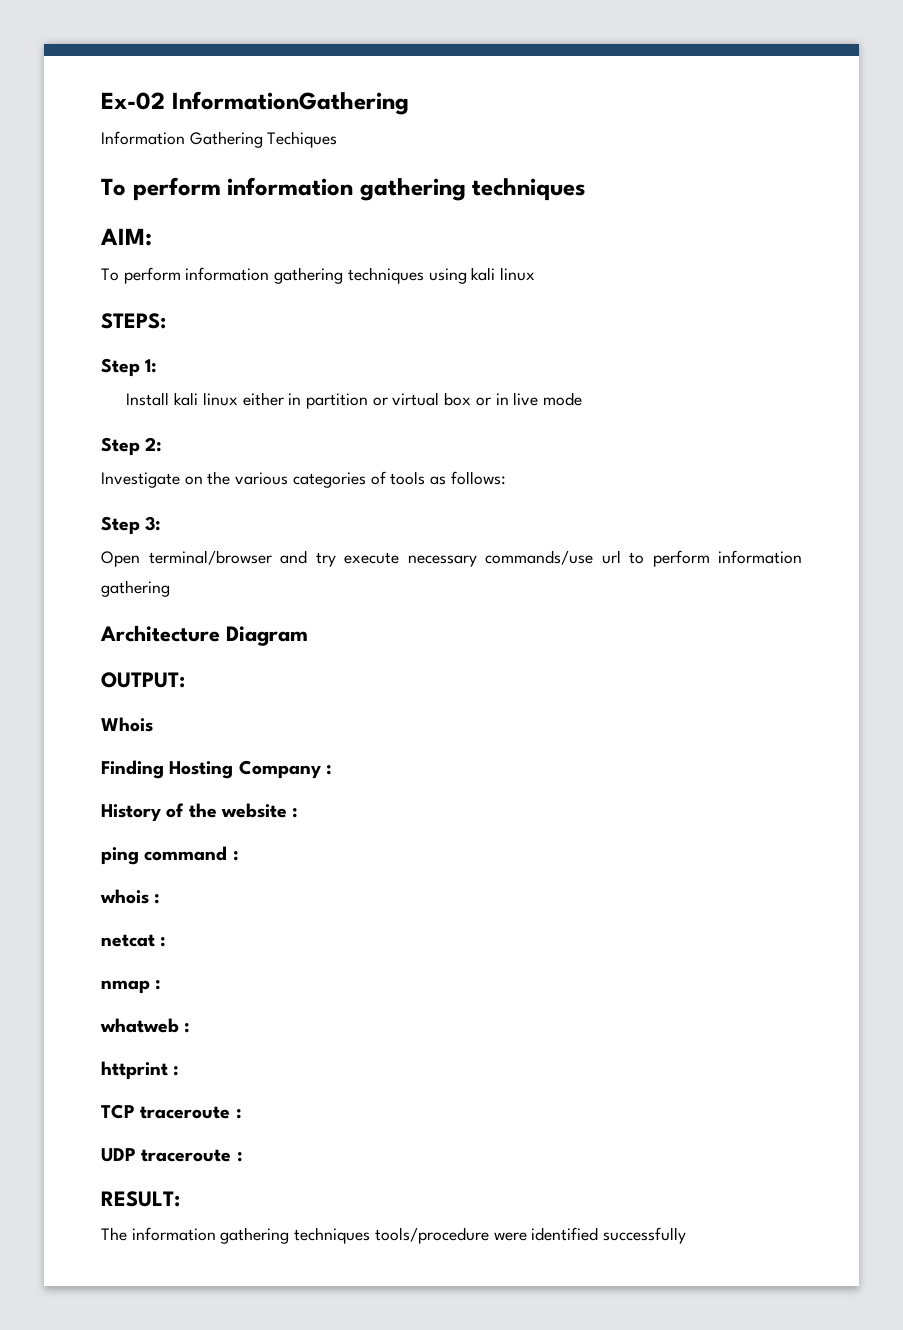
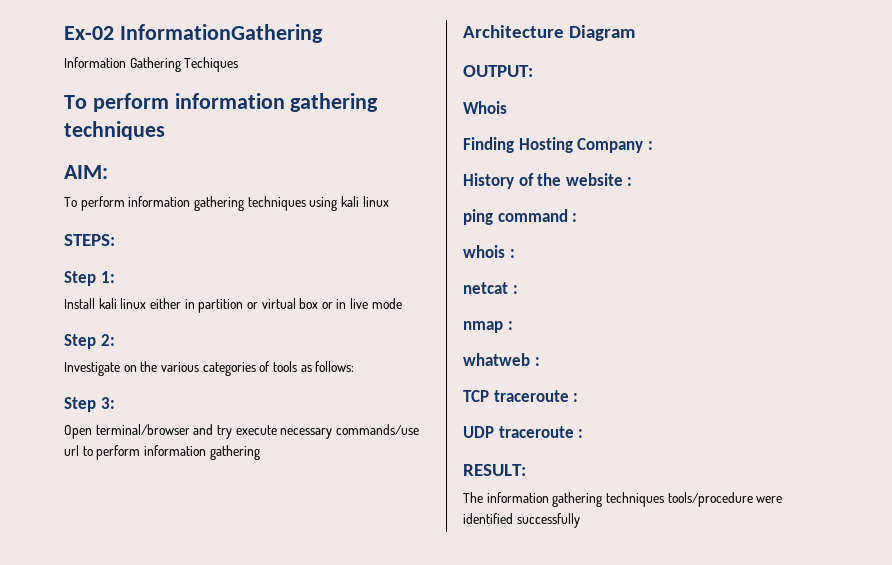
[101,1061,180,1080] // httprint : -> (540, 361) none

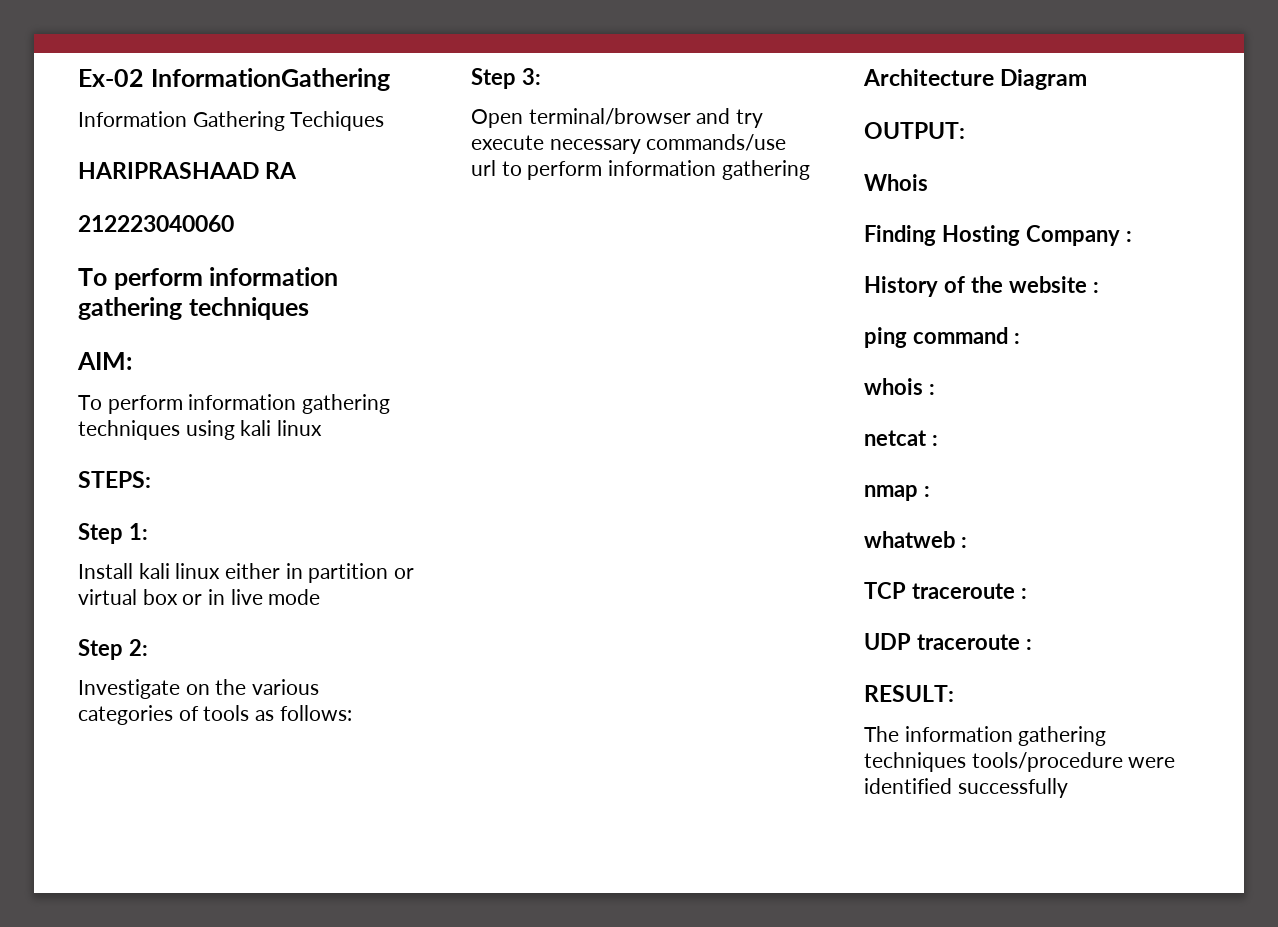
(239, 64) none -> [78,162,298,179] [78,215,234,232] // HARIPRASHAAD RA // 212223040060

